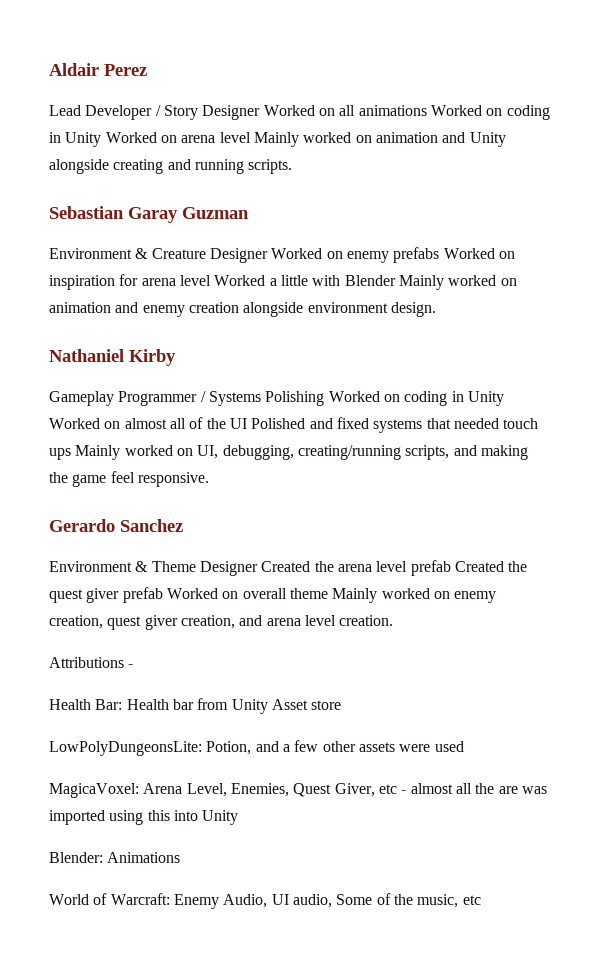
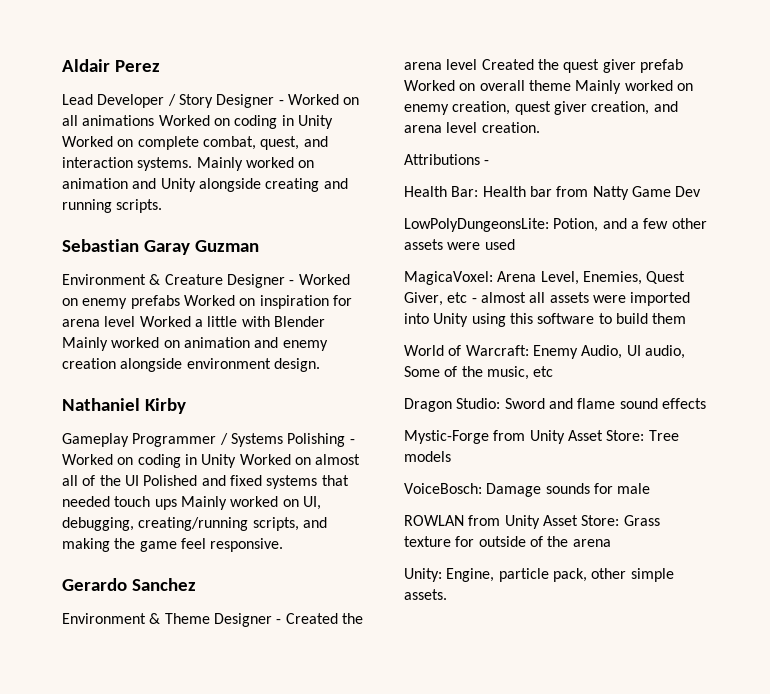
(261, 112) none -> [278,100,284,105] -
[181,132,251,143] arena level -> [137,136,328,150] [62,157,193,171] complete combat, quest, and interaction systems.
(268, 255) none -> [289,280,295,285] -
(325, 398) none -> [349,439,355,444] -
(258, 568) none -> [276,619,282,624] -
[410,560,451,576] prefab -> (478, 64) none
[231,699,342,714] Unity Asset store -> [592,186,702,200] Natty Game Dev
[475,783,547,794] [49,810,239,825] [49,852,181,863] the are was imported using this into Unity // Blender: Animations -> [549,292,691,306] [404,313,687,327] assets were imported into Unity using this software to build them
(481, 900) none -> [404,398,706,412] [404,430,679,444] [404,451,451,462] [404,483,651,497] [404,515,660,529] [404,536,611,547] [404,568,674,582] [404,589,447,600] // Dragon Studio: Sword and flame sound effects // Mystic-Forge from Unity Asset Store: Tree models // VoiceBosch: Damage sounds for male // ROWLAN from Unity Asset Store: Grass texture for outside of the arena // Unity: Engine, particle pack, other simple assets.

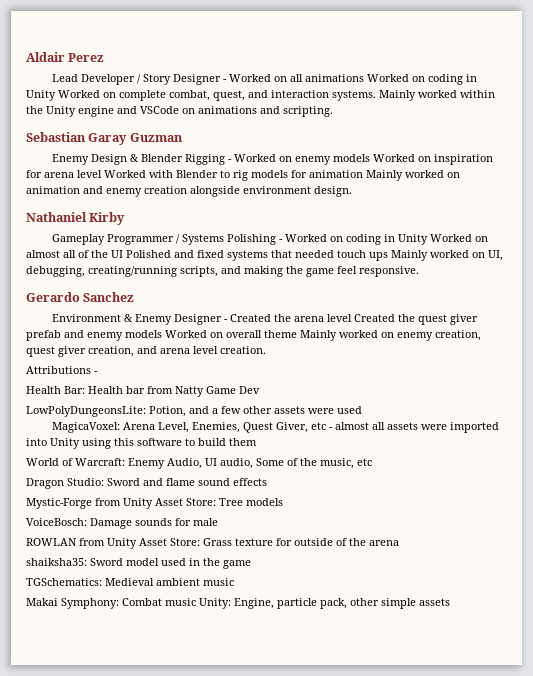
[298,160,315,168] [62,178,348,192] [62,199,163,213] [62,239,259,255] [62,274,285,288] on animation and Unity alongside creating and running scripts. // Sebastian Garay Guzman // Environment & Creature Designer -> [460,90,495,98] [26,106,333,117] [26,132,183,145] [51,154,225,165] within the Unity engine and VSCode on animations and scripting. // Sebastian Garay Guzman // Enemy Design & Blender Rigging
[130,295,180,309] prefabs -> [332,154,370,162] models
[194,316,325,327] a little with Blender -> [149,170,363,181] with Blender to rig models for animation
[164,613,210,624] Theme -> [134,314,172,325] Enemy
(683, 66) none -> [64,330,162,341] and enemy models
(611, 543) none -> [26,558,251,569] [26,578,234,586] [26,598,196,609] shaiksha35: Sword model used in the game // TGSchematics: Medieval ambient music // Makai Symphony: Combat music
[404,589,447,600] assets. -> [419,598,450,606] assets

